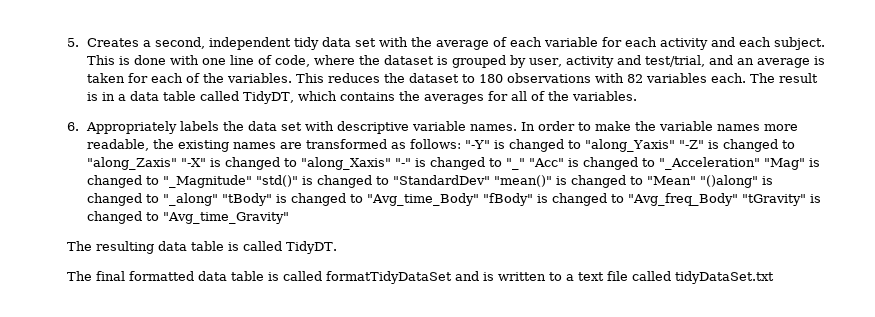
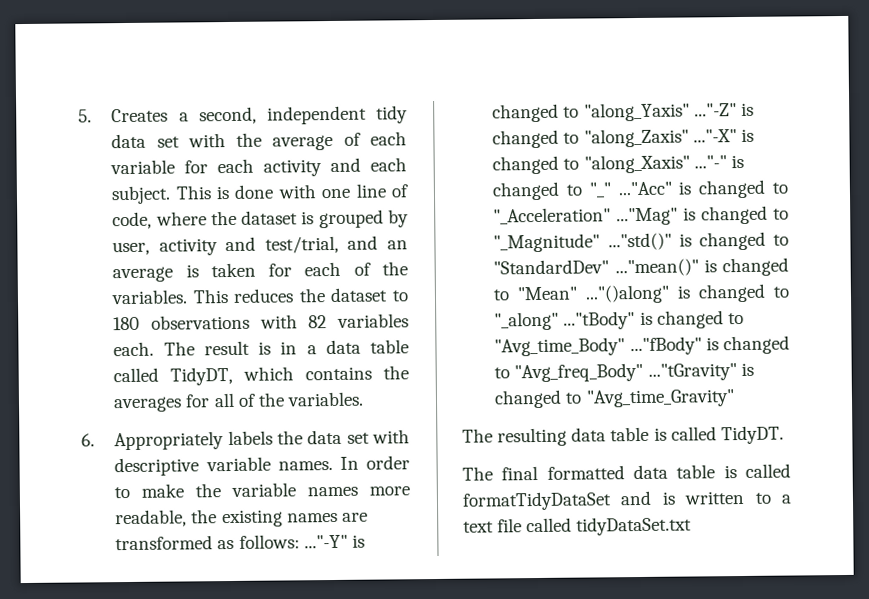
[465,140,491,149] "-Y" -> [303,534,348,549] ..."-Y"
[679,140,705,149] "-Z" -> [693,103,737,117] ..."-Z"
[181,158,207,167] "-X" -> [692,129,737,143] ..."-X"
[395,158,412,167] "-" -> [693,155,727,169] ..."-"
[529,158,565,167] "Acc" -> [617,181,672,196] ..."Acc"
[764,158,806,170] "Mag" -> [616,207,679,226] ..."Mag"
[256,175,299,187] "std()" -> [607,232,672,251] ..."std()"
[494,175,553,187] "mean()" -> [614,258,699,277] ..."mean()"
[700,175,759,188] "()along" -> [585,284,671,304] ..."()along"
[222,193,273,206] "tBody" -> [563,311,636,330] ..."tBody"
[483,193,534,206] "fBody" -> [629,336,702,356] ..."fBody"
[742,194,807,206] "tGravity" -> [647,363,737,381] ..."tGravity"

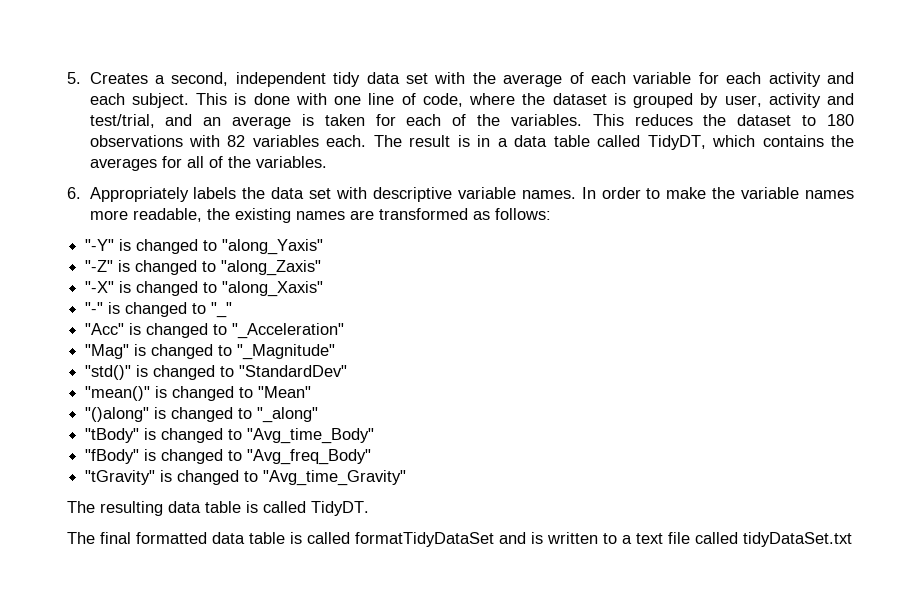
[303,534,348,549] ..."-Y" -> [85,239,115,251] // "-Y"
[693,103,737,117] ..."-Z" -> [85,260,114,272] // "-Z"
[692,129,737,143] ..."-X" -> [85,281,115,293] // "-X"
[693,155,727,169] ..."-" -> [85,302,104,314] // "-"
[617,181,672,196] ..."Acc" -> [85,323,125,335] // "Acc"
[616,207,679,226] ..."Mag" -> [85,344,130,359] // "Mag"
[607,232,672,251] ..."std()" -> [85,365,132,380] // "std()"
[614,258,699,277] ..."mean()" -> [85,386,151,401] // "mean()"
[585,284,671,304] ..."()along" -> [85,407,150,422] // "()along"
[563,311,636,330] ..."tBody" -> [85,428,140,443] // "tBody"
[629,336,702,356] ..."fBody" -> [85,449,140,464] // "fBody"
[647,363,737,381] ..."tGravity" -> [85,470,156,485] // "tGravity"

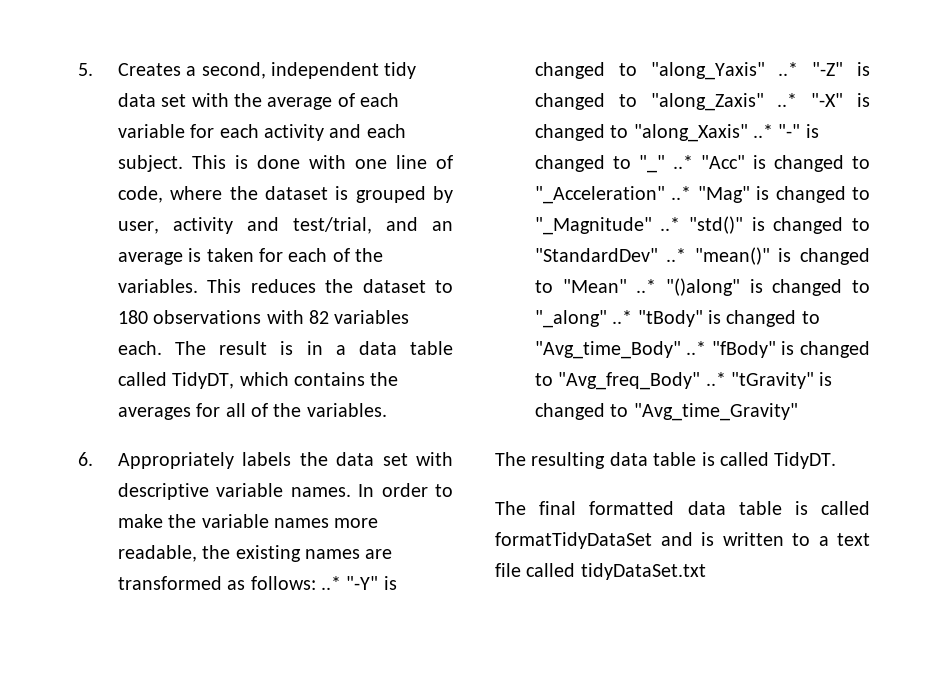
(551, 214) // -> [321,576,342,590] ..*
(324, 247) // -> [778,62,799,76] ..*
(322, 268) // -> [777,93,798,107] ..*
(324, 289) // -> [753,124,774,138] ..*
(233, 310) // -> [672,155,693,169] ..*
(345, 331) // -> [671,186,692,200] ..*
(336, 352) // -> [660,217,681,231] ..*
(348, 371) // -> [666,248,687,262] ..*
(312, 392) // -> [636,279,657,293] ..*
(319, 415) // -> [612,310,633,324] ..*
(375, 436) // -> [686,341,707,355] ..*
(372, 457) // -> [705,372,726,386] ..*

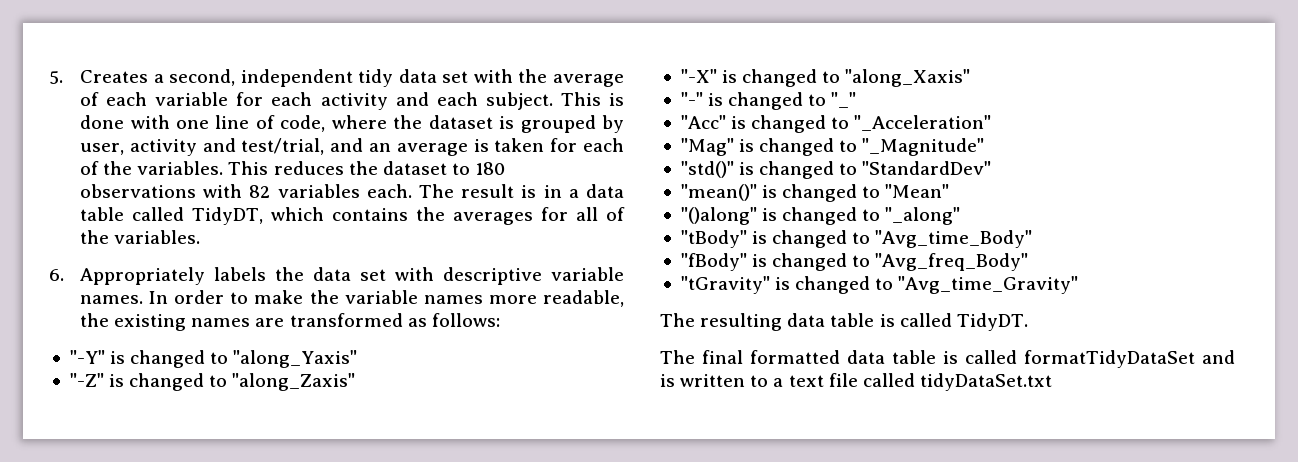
[321,576,342,590] ..* -> (500, 320) //
[778,62,799,76] ..* -> (358, 359) //
[777,93,798,107] ..* -> (356, 382) //
[753,124,774,138] ..* -> (971, 78) //
[672,155,693,169] ..* -> (857, 100) //
[671,186,692,200] ..* -> (992, 123) //
[660,217,681,231] ..* -> (985, 147) //
[666,248,687,262] ..* -> (992, 168) //
[636,279,657,293] ..* -> (950, 191) //
[612,310,633,324] ..* -> (961, 216) //
[686,341,707,355] ..* -> (1033, 239) //
[705,372,726,386] ..* -> (1029, 262) //

